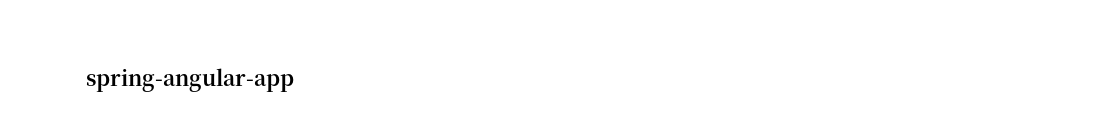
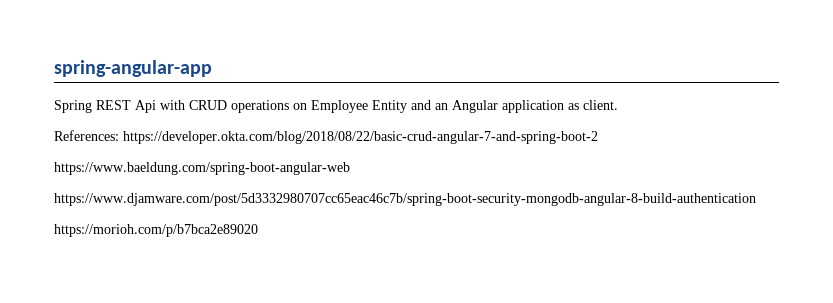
(294, 80) none -> [54,100,618,113] [54,130,598,144] [54,162,350,175] [54,193,756,206] [54,224,258,237] // Spring REST Api with CRUD operations on Employee Entity and an Angular application as client. // References: https://developer.okta.com/blog/2018/08/22/basic-crud-angular-7-and-spring-boot-2 // https://www.baeldung.com/spring-boot-angular-web // https://www.djamware.com/post/5d3332980707cc65eac46c7b/spring-boot-security-mongodb-angular-8-build-authentication // https://morioh.com/p/b7bca2e89020

